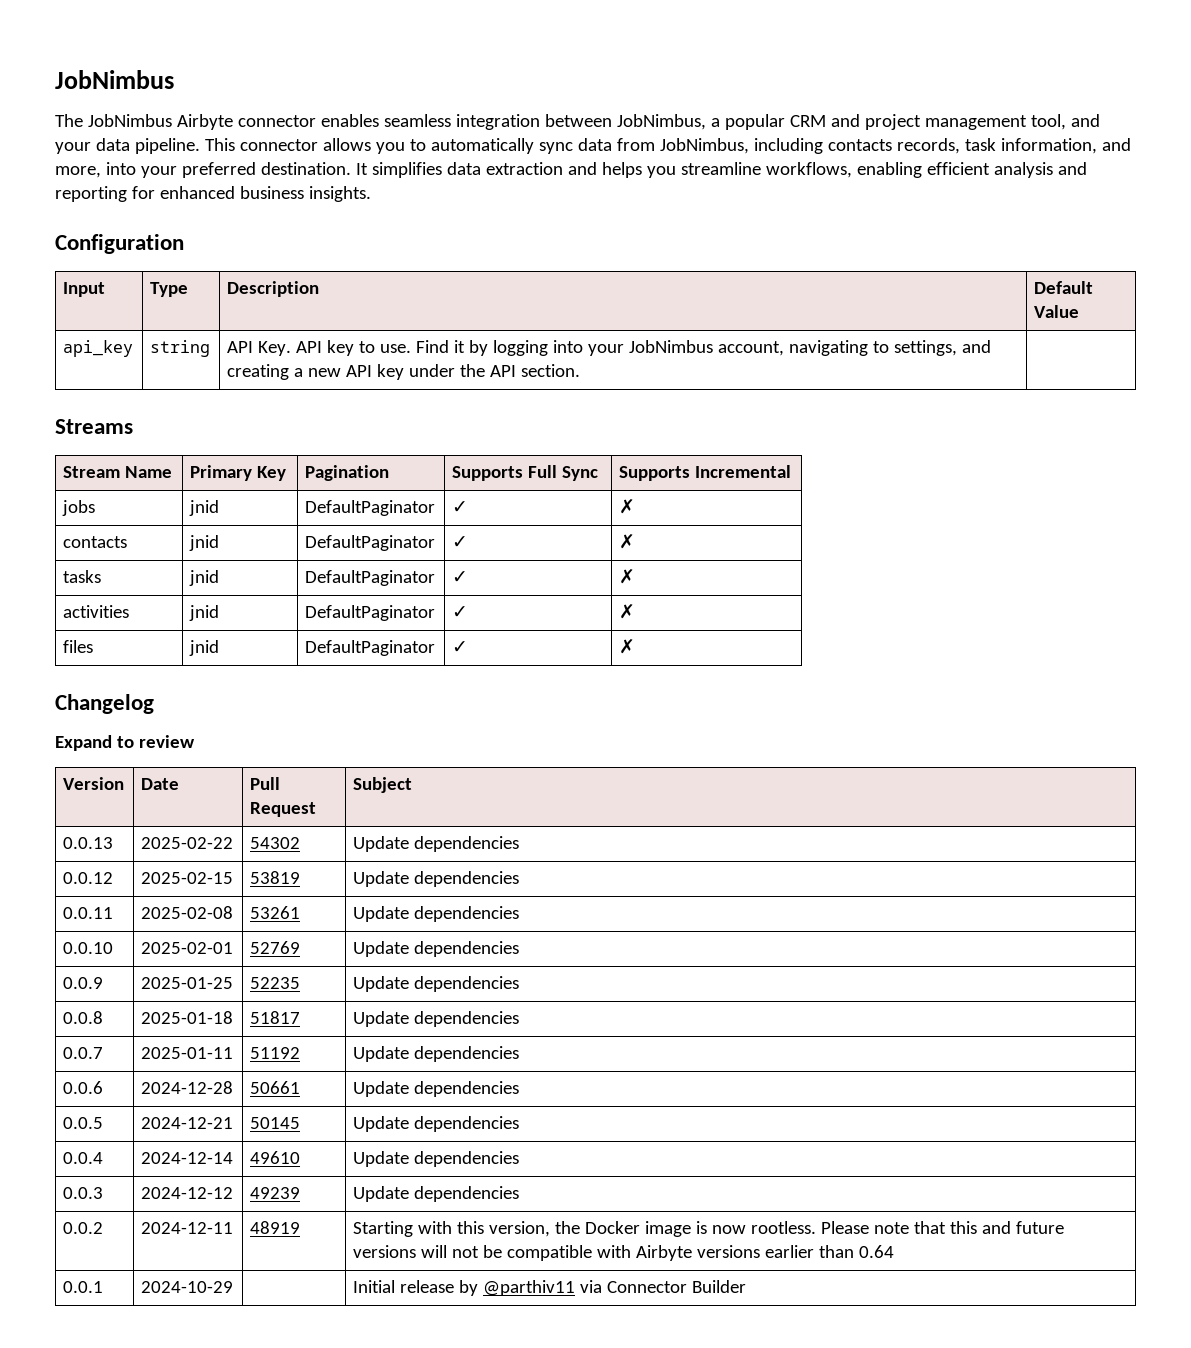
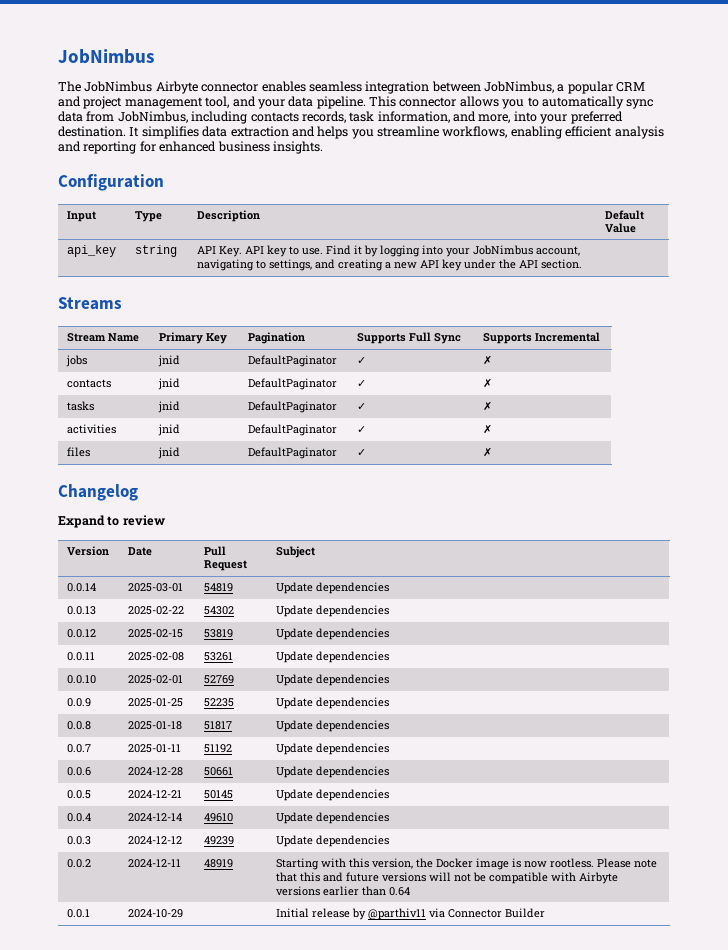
(413, 785) none -> [67,583,97,592] [128,583,184,592] [204,583,234,592] [276,582,390,594] // 0.0.14 | 2025-03-01 | 54819 | Update dependencies

